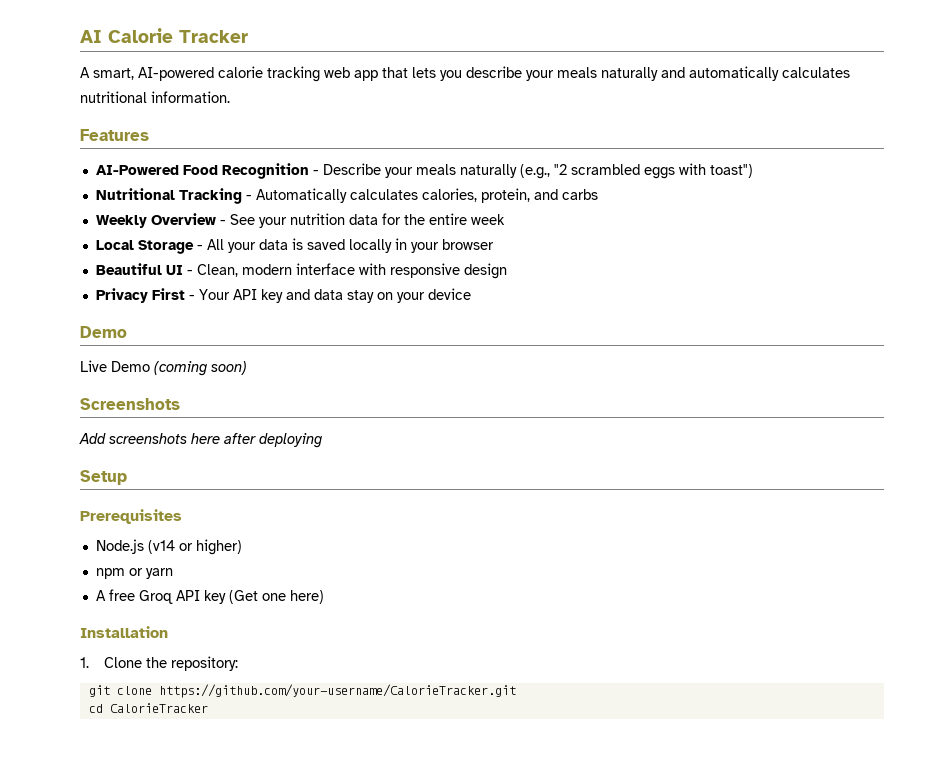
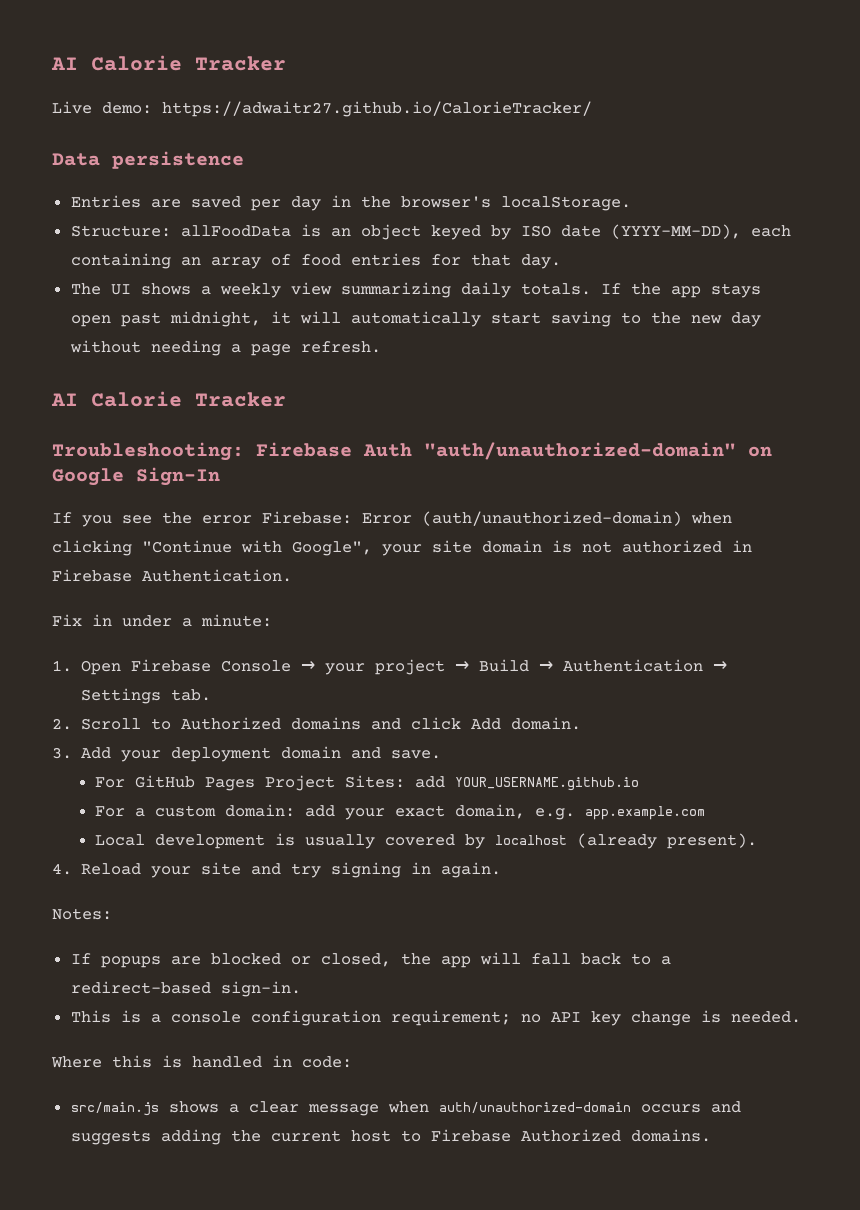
[80,28,248,43] [80,66,850,82] [80,91,230,103] [80,129,149,141] [95,163,753,179] [95,188,598,204] [95,213,505,228] [95,238,494,254] [95,263,507,279] [95,288,471,303] [80,326,127,338] [80,360,247,376] [80,398,180,410] [79,433,322,448] [80,470,127,485] [80,509,182,524] [95,539,242,555] [95,568,173,579] [95,589,324,604] [80,626,168,638] [80,656,239,671] [88,684,516,698] [88,703,208,713] AI Calorie Tracker // A smart, AI-powered calorie tracking web app that lets you describe your meals naturally and automatically calculates nutritional information. // Features // AI-Powered Food Recognition - Describe your meals naturally (e.g., "2 scrambled eggs with toast") // Nutritional Tracking - Automatically calculates calories, protein, and carbs // Weekly Overview - See your nutrition data for the entire week // Local Storage - All your data is saved locally in your browser // Beautiful UI - Clean, modern interface with responsive design // Privacy First - Your API key and data stay on your device // Demo // Live Demo (coming soon) // Screenshots // Add screenshots here after deploying // Setup // Prerequisites // Node.js (v14 or higher) // npm or yarn // A free Groq API key (Get one here) // Installation // 1. Clone the repository: // git clone https://github.com/your-username/CalorieTracker.git // cd CalorieTracker -> [51,55,286,71] [52,101,592,117] [52,151,244,169] [70,195,631,211] [70,224,791,240] [70,253,561,269] [70,282,761,298] [70,311,761,327] [69,340,381,356] [51,391,286,407] [52,442,772,461] [52,467,220,486] [52,511,732,527] [52,540,752,556] [52,569,292,582] [52,614,272,627] [52,659,727,675] [80,688,211,704] [52,717,581,730] [52,746,441,762] [95,775,640,791] [95,804,706,820] [95,833,758,849] [52,862,501,878] [52,908,112,920] [70,952,671,968] [70,981,301,997] [70,1010,801,1026] [51,1055,352,1068] [70,1101,741,1116] [70,1129,711,1145] AI Calorie Tracker // Live demo: https://adwaitr27.github.io/CalorieTracker/ // Data persistence // Entries are saved per day in the browser's localStorage. // Structure: allFoodData is an object keyed by ISO date (YYYY-MM-DD), each containing an array of food entries for that day. // The UI shows a weekly view summarizing daily totals. If the app stays open past midnight, it will automatically start saving to the new day without needing a page refresh. // AI Calorie Tracker // Troubleshooting: Firebase Auth "auth/unauthorized-domain" on Google Sign-In // If you see the error Firebase: Error (auth/unauthorized-domain) when clicking "Continue with Google", your site domain is not authorized in Firebase Authentication. // Fix in under a minute: // 1. Open Firebase Console → your project → Build → Authentication → Settings tab. // 2. Scroll to Authorized domains and click Add domain. // 3. Add your deployment domain and save. // For GitHub Pages Project Sites: add YOUR_USERNAME.github.io // For a custom domain: add your exact domain, e.g. app.example.com // Local development is usually covered by localhost (already present). // 4. Reload your site and try signing in again. // Notes: // If popups are blocked or closed, the app will fall back to a redirect-based sign-in. // This is a console configuration requirement; no API key change is needed. // Where this is handled in code: // src/main.js shows a clear message when auth/unauthorized-domain occurs and suggests adding the current host to Firebase Authorized domains.

